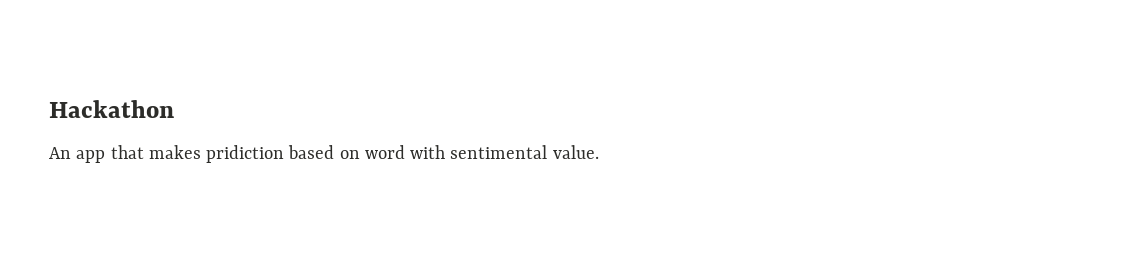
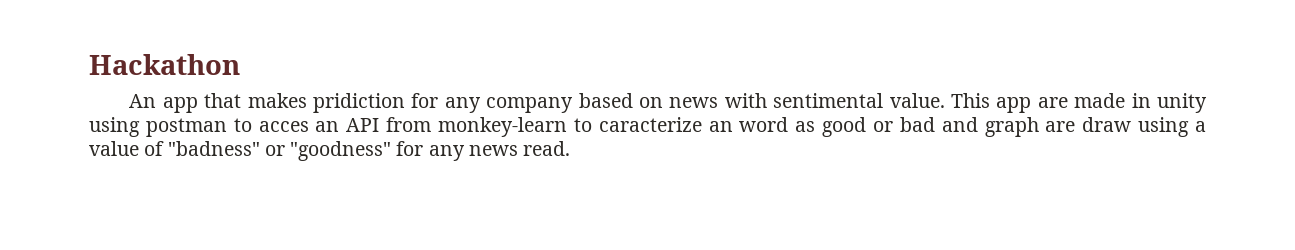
(285, 154) none -> [411,93,574,113] for any company
[364,145,405,159] word -> [669,97,719,108] news
(599, 152) none -> [951,93,1207,113] [89,117,1207,137] [89,141,571,161] This app are made in unity using postman to acces an API from monkey-learn to caracterize an word as good or bad and graph are draw using a value of "badness" or "goodness" for any news read.

